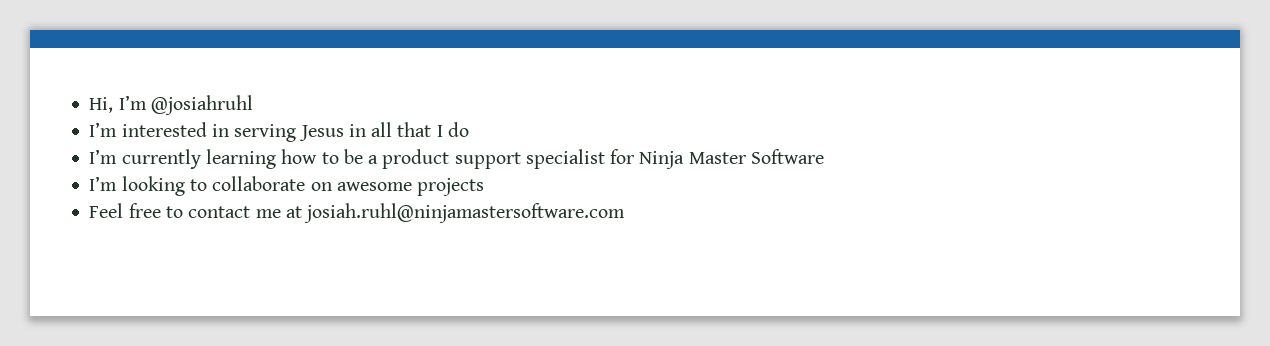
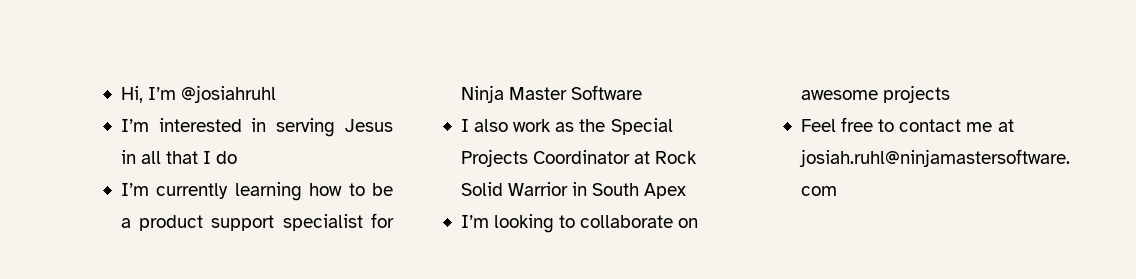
(824, 156) none -> [460,118,673,135] [460,149,698,167] [460,182,687,199] // I also work as the Special Projects Coordinator at Rock Solid Warrior in South Apex

